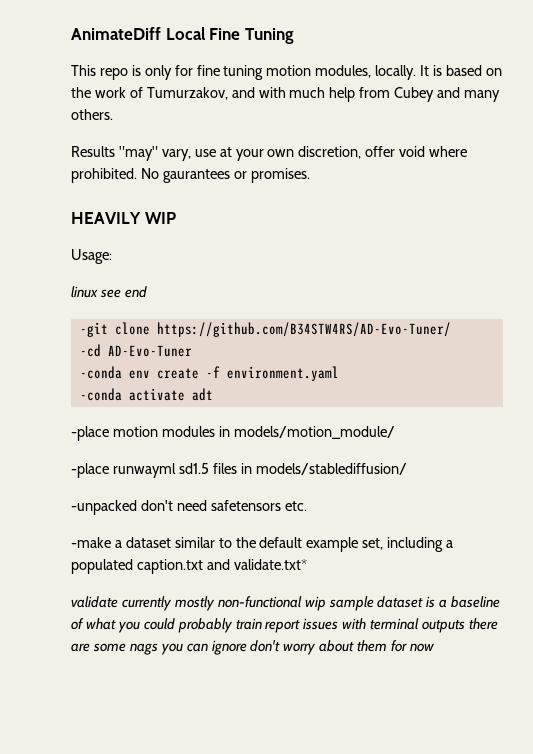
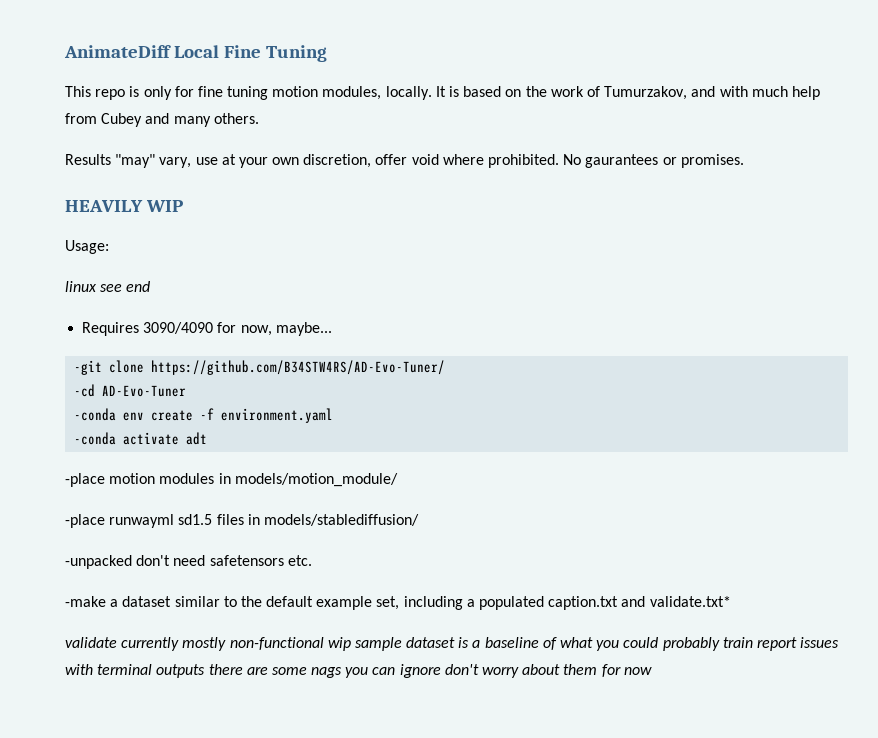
(147, 292) none -> [82,322,332,336] // Requires 3090/4090 for now, maybe...

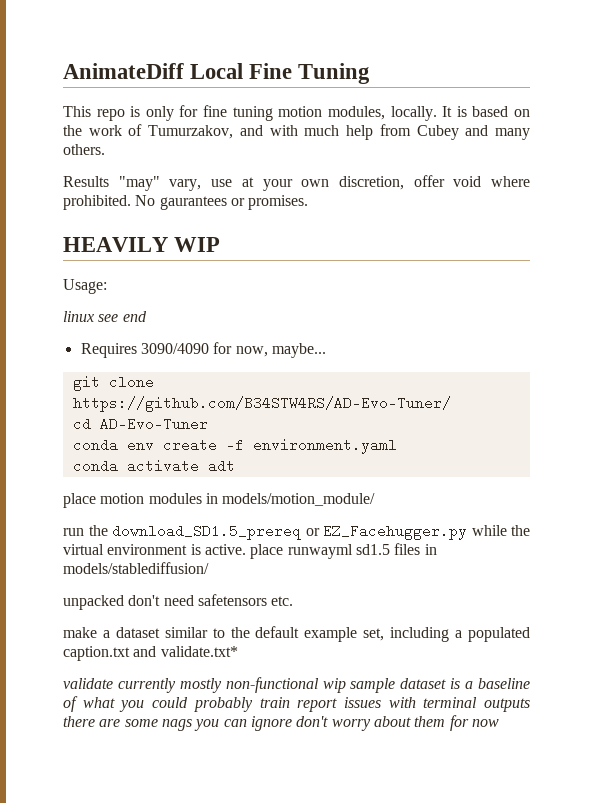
[74,360,103,375] -git -> [72,376,100,391] git
[74,384,96,397] -cd -> [72,417,91,431] cd
[74,408,117,421] -conda -> [72,438,118,452] conda
[74,432,117,445] -conda -> [72,459,118,473] conda
[65,473,105,487] -place -> [63,493,96,508] place
[65,514,105,528] -place -> [63,524,530,540] [63,544,284,559] run the download_SD1.5_prereq or EZ_Facehugger.py while the virtual environment is active. place
[65,555,132,569] -unpacked -> [63,595,124,610] unpacked
[65,596,106,607] -make -> [63,627,97,638] make

